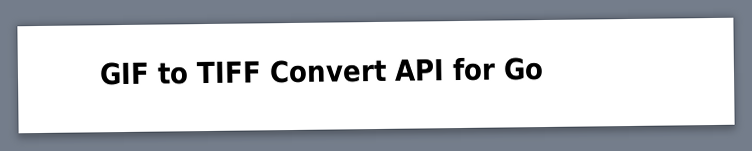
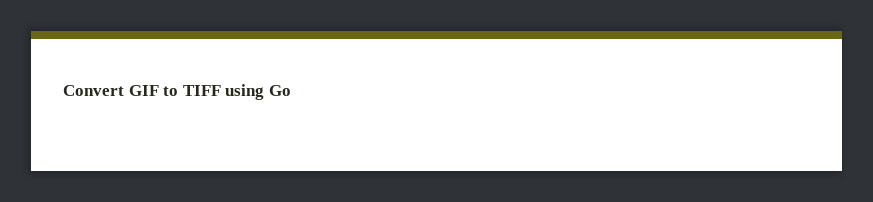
(99, 73) none -> [63,85,124,96] Convert
[269,56,496,84] Convert API for -> [225,84,265,100] using

